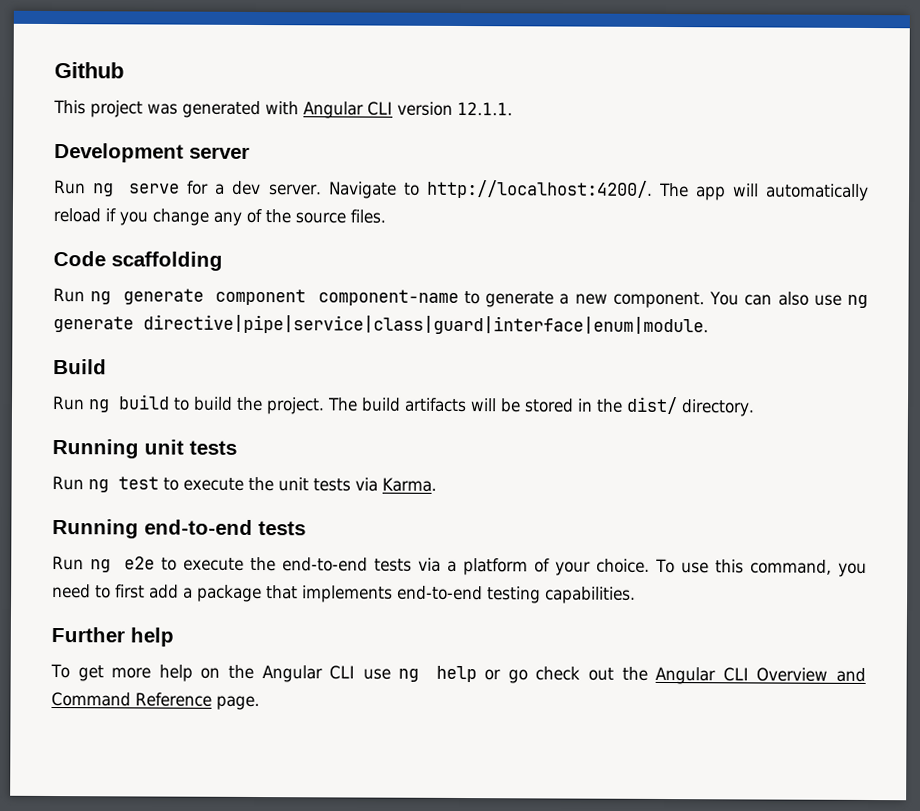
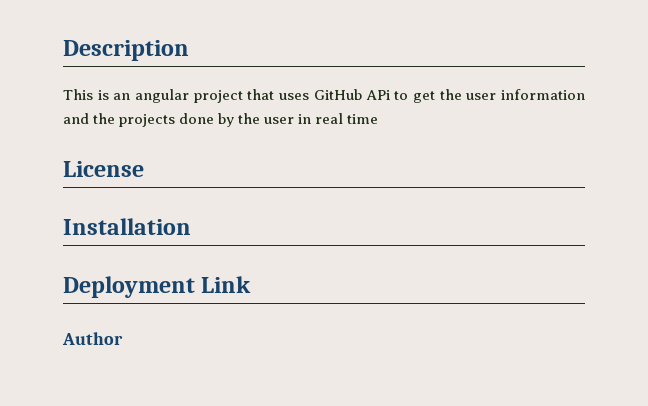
[54,62,124,79] Github -> [63,40,189,61] Description
[90,100,513,119] [54,143,250,163] [54,179,869,201] [53,208,386,226] [53,251,223,271] [53,288,869,309] [53,314,709,336] [53,359,107,375] [52,394,755,417] [52,439,237,459] [52,476,437,493] [52,519,306,539] [52,556,867,577] [52,584,636,604] [51,627,174,647] [50,664,866,685] [51,692,260,711] project was generated with Angular CLI version 12.1.1. // Development server // Run ng serve for a dev server. Navigate to http://localhost:4200/. The app will automatically reload if you change any of the source files. // Code scaffolding // Run ng generate component component-name to generate a new component. You can also use ng generate directive|pipe|service|class|guard|interface|enum|module. // Build // Run ng build to build the project. The build artifacts will be stored in the dist/ directory. // Running unit tests // Run ng test to execute the unit tests via Karma. // Running end-to-end tests // Run ng e2e to execute the end-to-end tests via a platform of your choice. To use this command, you need to first add a package that implements end-to-end testing capabilities. // Further help // To get more help on the Angular CLI use ng help or go check out the Angular CLI Overview and Command Reference page. -> [97,89,585,103] [63,113,379,127] [63,161,144,177] [63,218,191,235] [63,276,252,298] [62,332,123,345] is an angular project that uses GitHub APi to get the user information and the projects done by the user in real time // License // Installation // Deployment Link // Author

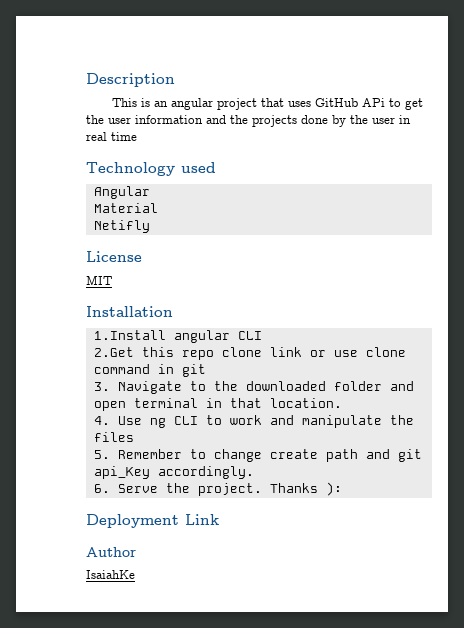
(379, 119) none -> [86,162,216,176] [93,186,150,199] [93,203,158,213] [93,220,150,233] // Technology used // Angular // Material // Netifly
(144, 169) none -> [86,275,112,285] // MIT
(191, 226) none -> [93,330,262,343] [93,347,406,360] [93,364,206,377] [93,381,414,394] [93,398,342,411] [93,415,414,428] [93,432,134,442] [93,449,422,462] [93,466,254,479] [93,482,342,496] // 1.Install angular CLI // 2.Get this repo clone link or use clone command in git // 3. Navigate to the downloaded folder and open terminal in that location. // 4. Use ng CLI to work and manipulate the files // 5. Remember to change create path and git api_Key accordingly. // 6. Serve the project. Thanks ):
(123, 338) none -> [86,570,135,579] // IsaiahKe

